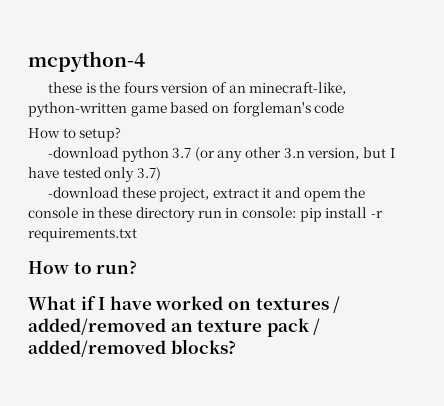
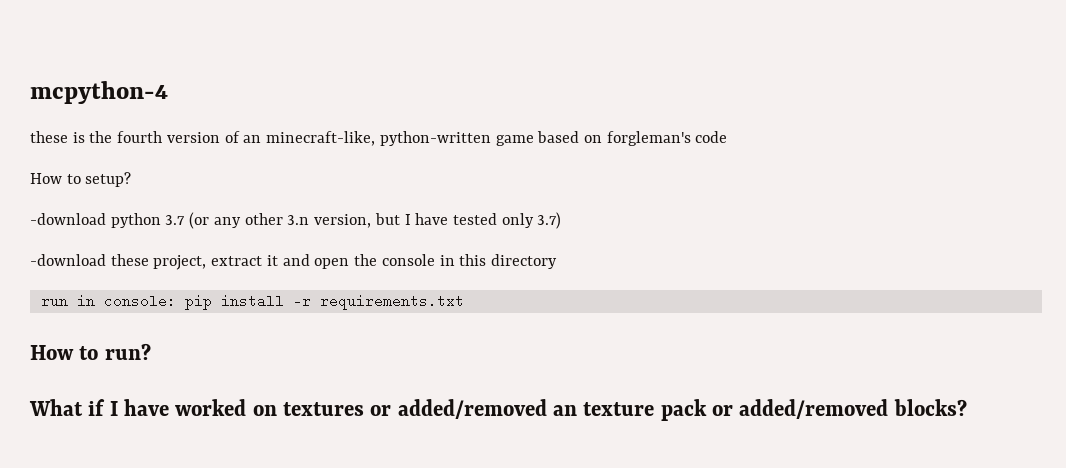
[123,82,158,93] fours -> [117,131,163,143] fourth
[303,190,341,202] opem -> [314,258,350,269] open
[98,207,133,218] these -> [459,254,487,266] this
(195, 214) none -> (557, 261) //
[333,296,341,313] / -> [370,405,392,416] or
[313,318,321,335] / -> [712,405,734,416] or

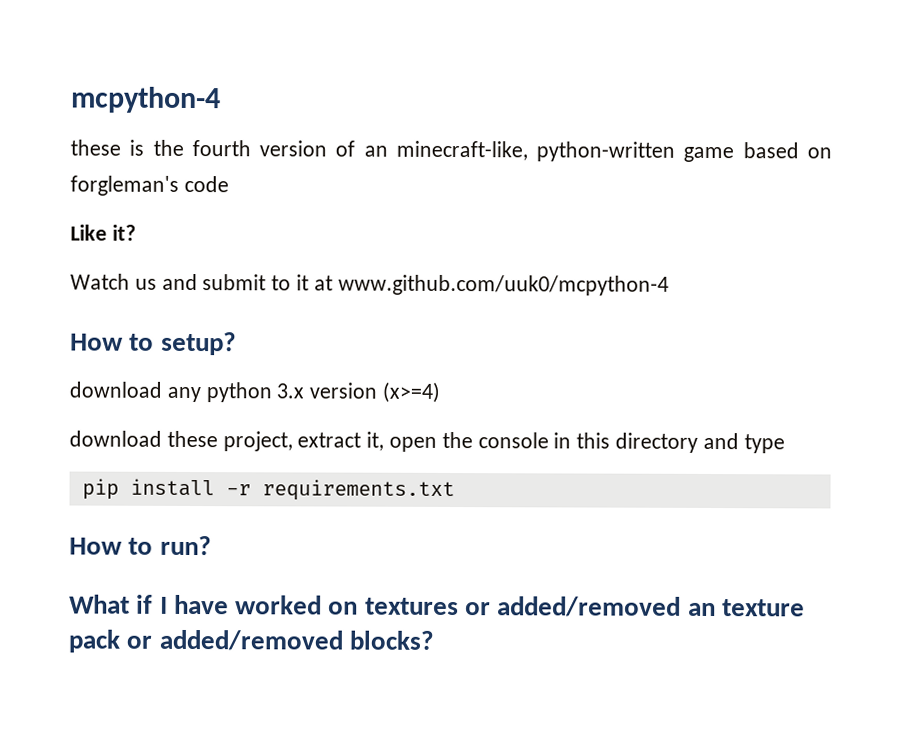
[30,172,132,187] [30,212,562,229] [30,254,106,266] How to setup? // -download python 3.7 (or any other 3.n version, but I have tested only 3.7) // -download -> [70,224,136,241] [70,273,669,296] [70,331,237,356] [69,381,441,403] [69,430,162,447] Like it? // Watch us and submit to it at www.github.com/uuk0/mcpython-4 // How to setup? // download any python 3.x version (x>=4) // download
[266,254,310,266] it and -> [366,431,385,451] it,
[40,294,176,308] // run in console: -> [702,432,785,454] and type //

